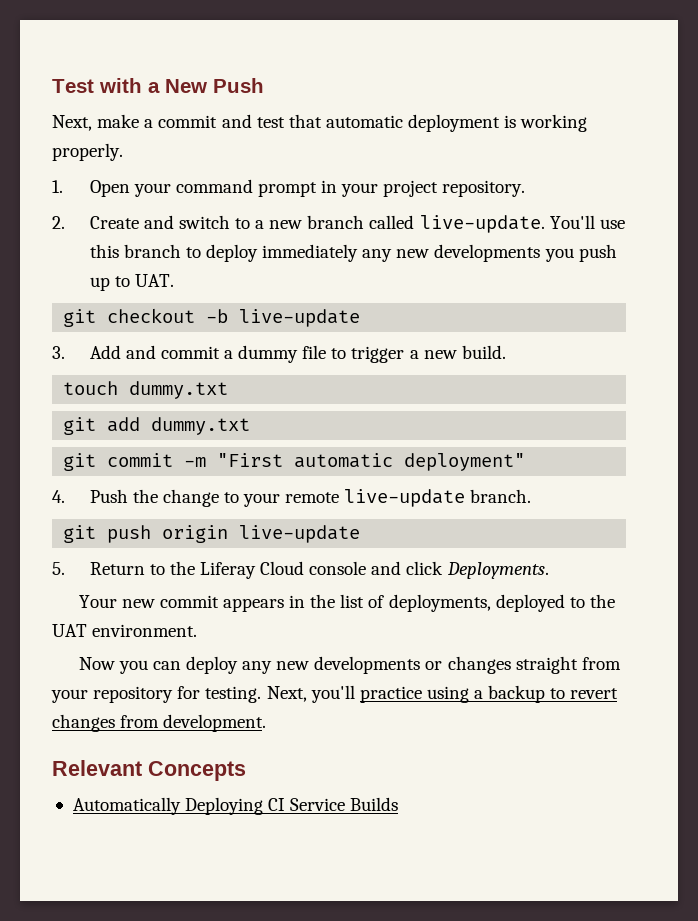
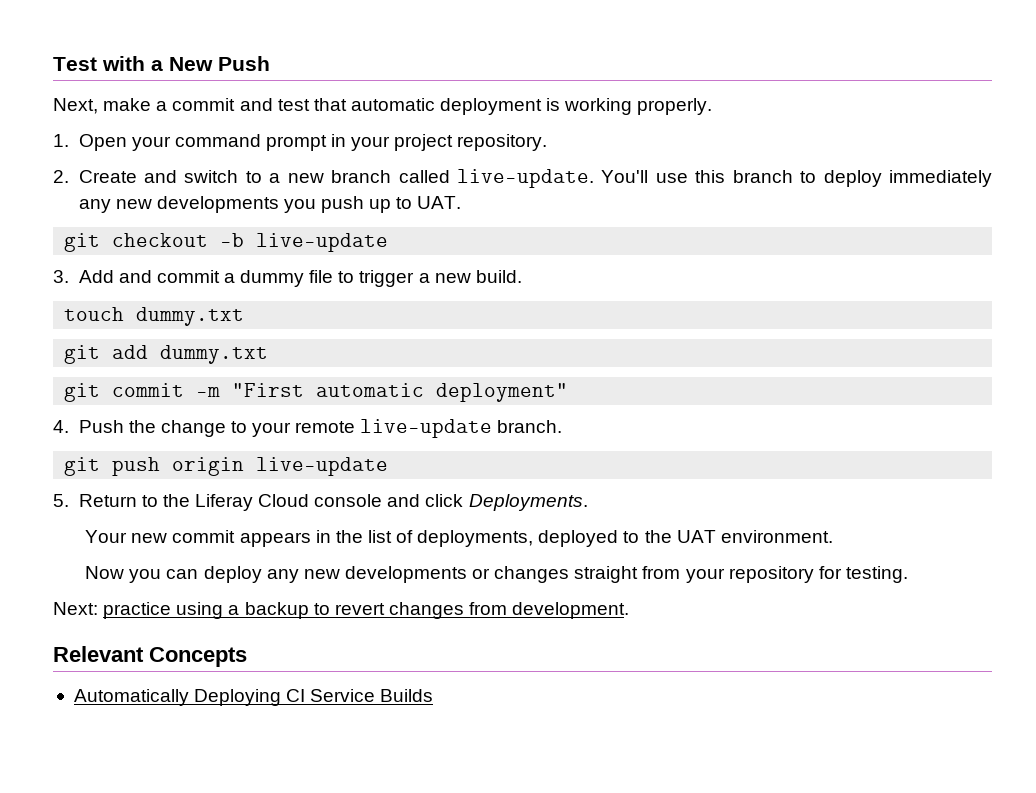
[266,685,355,703] Next, you'll -> [53,602,98,615] // Next:

